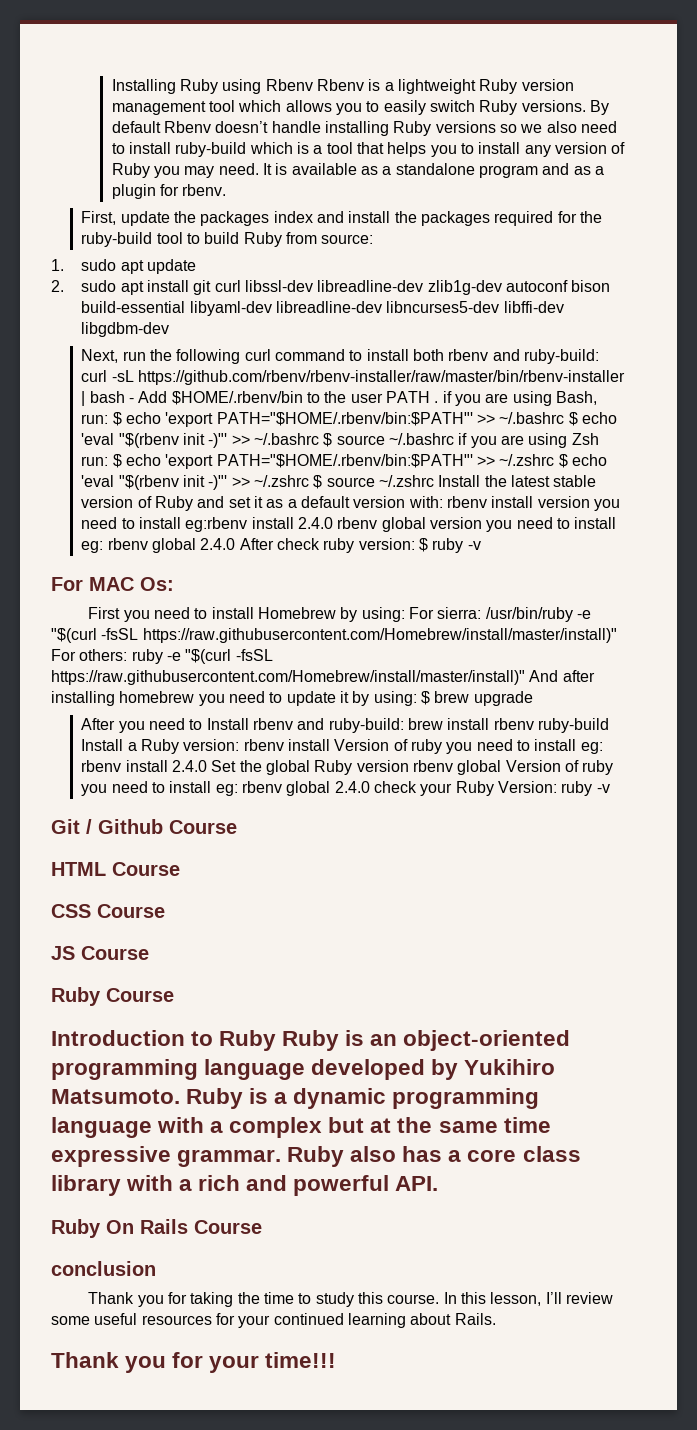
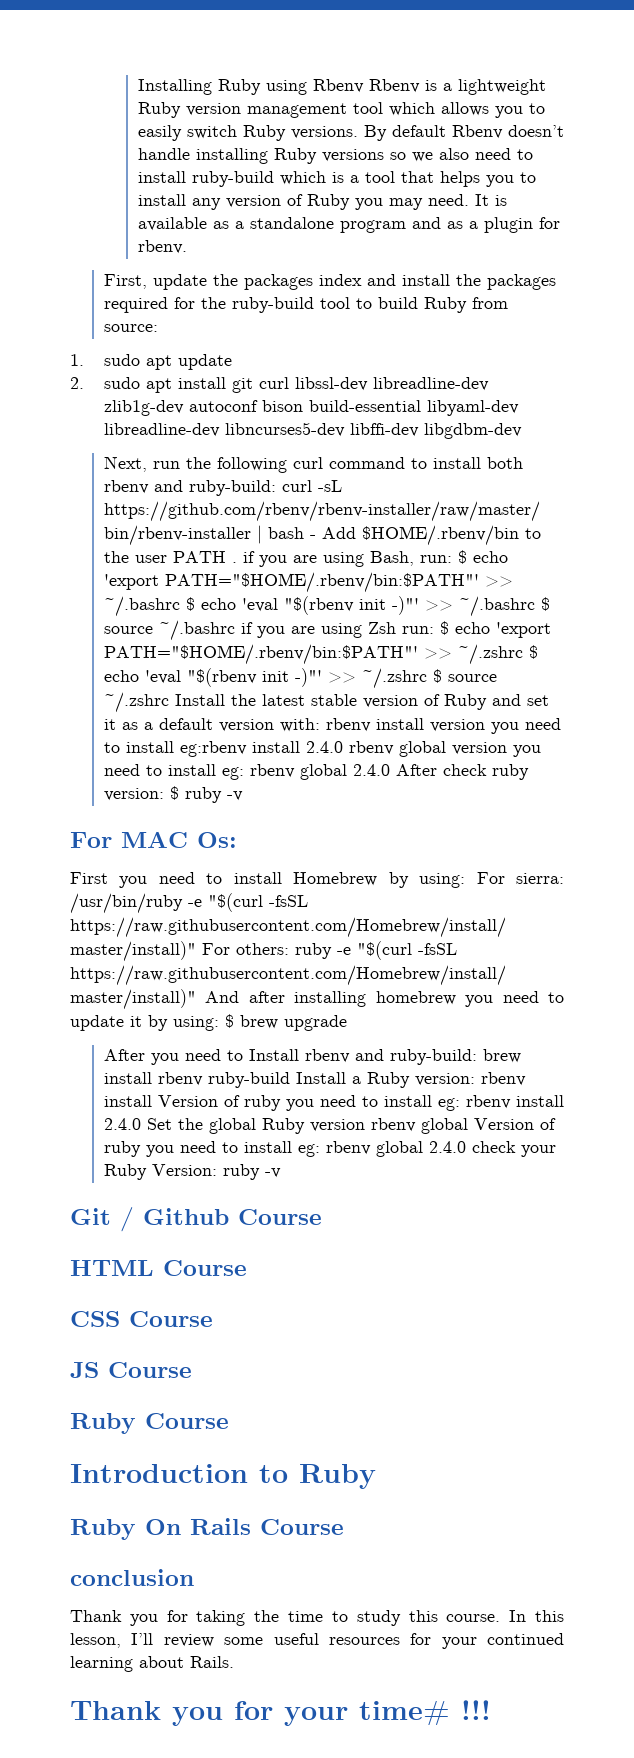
[282,1030,571,1051] [51,1059,556,1080] [51,1088,540,1109] [51,1117,551,1138] [51,1146,581,1167] [51,1175,439,1196] Ruby is an object-oriented programming language developed by Yukihiro Matsumoto. Ruby is a dynamic programming language with a complex but at the same time expressive grammar. Ruby also has a core class library with a rich and powerful API. -> (376, 1476) none
[265,1352,337,1368] time!!! -> [359,1700,491,1725] time# !!!

